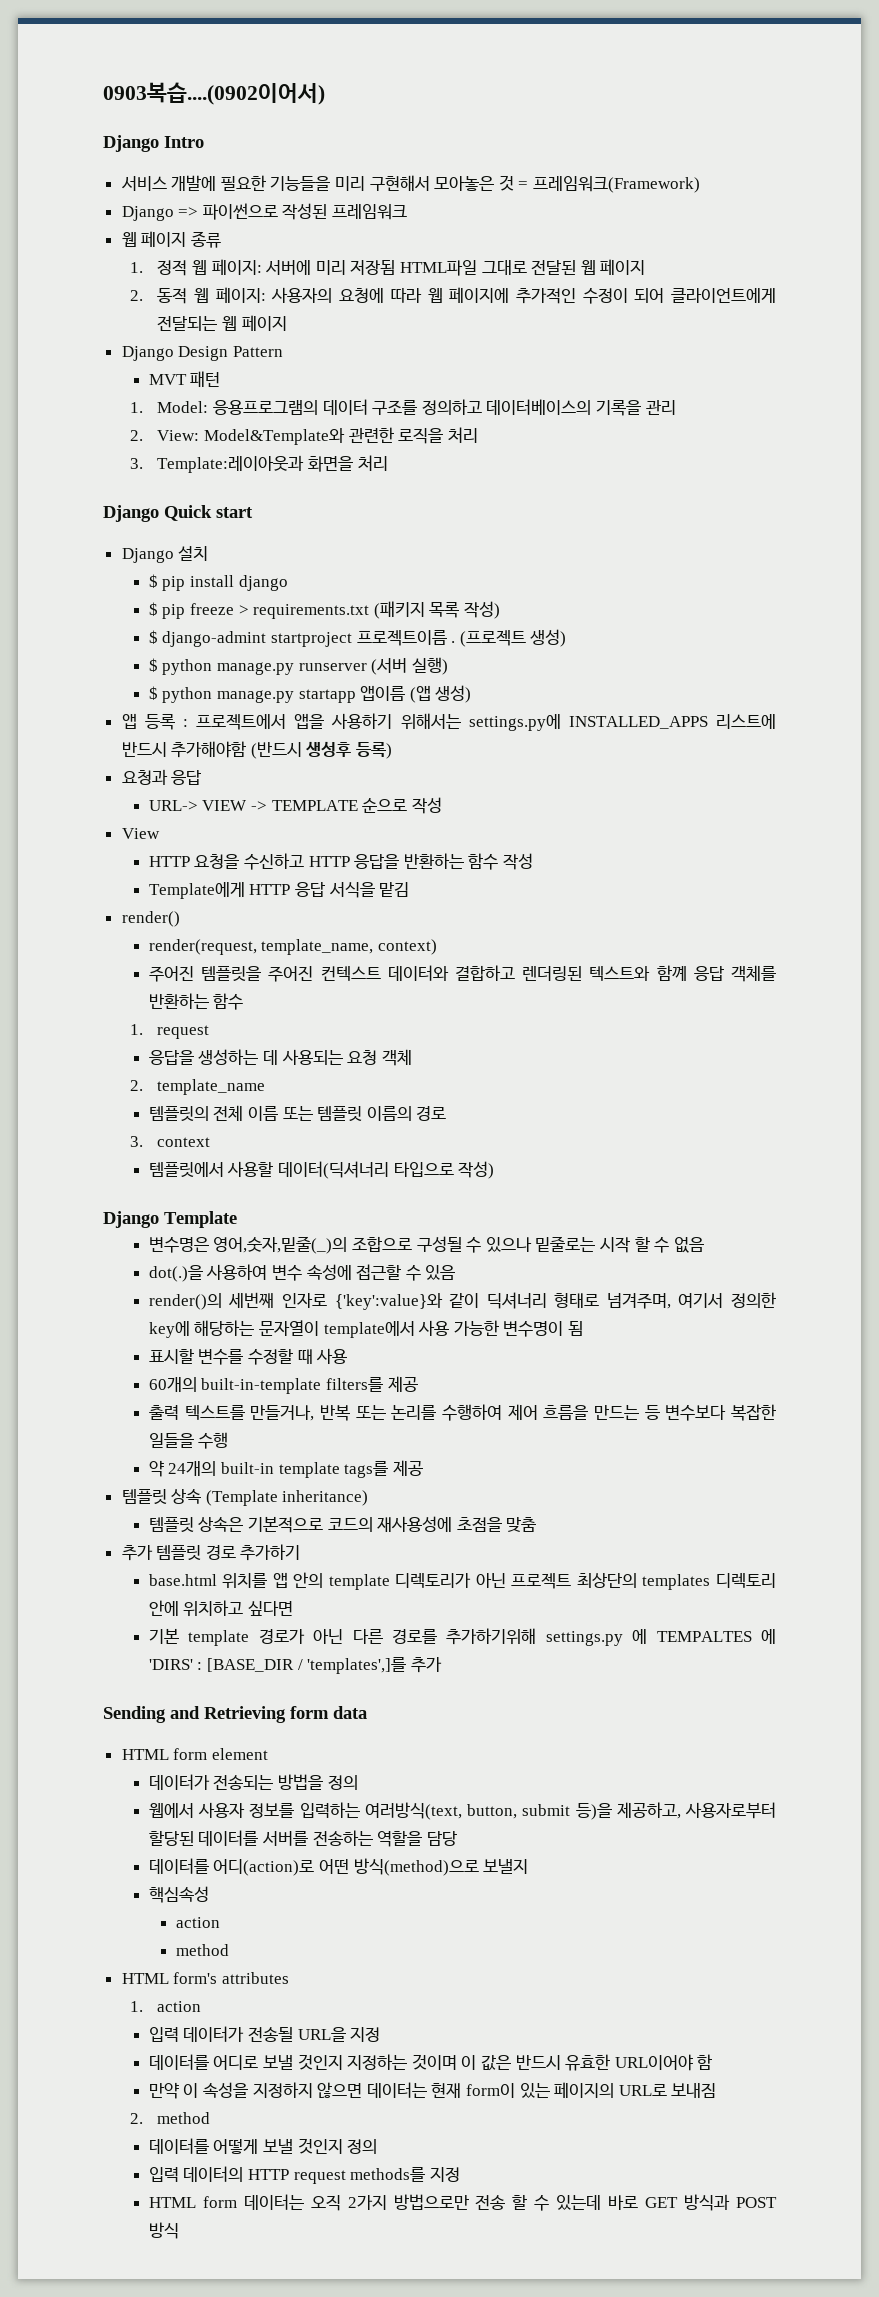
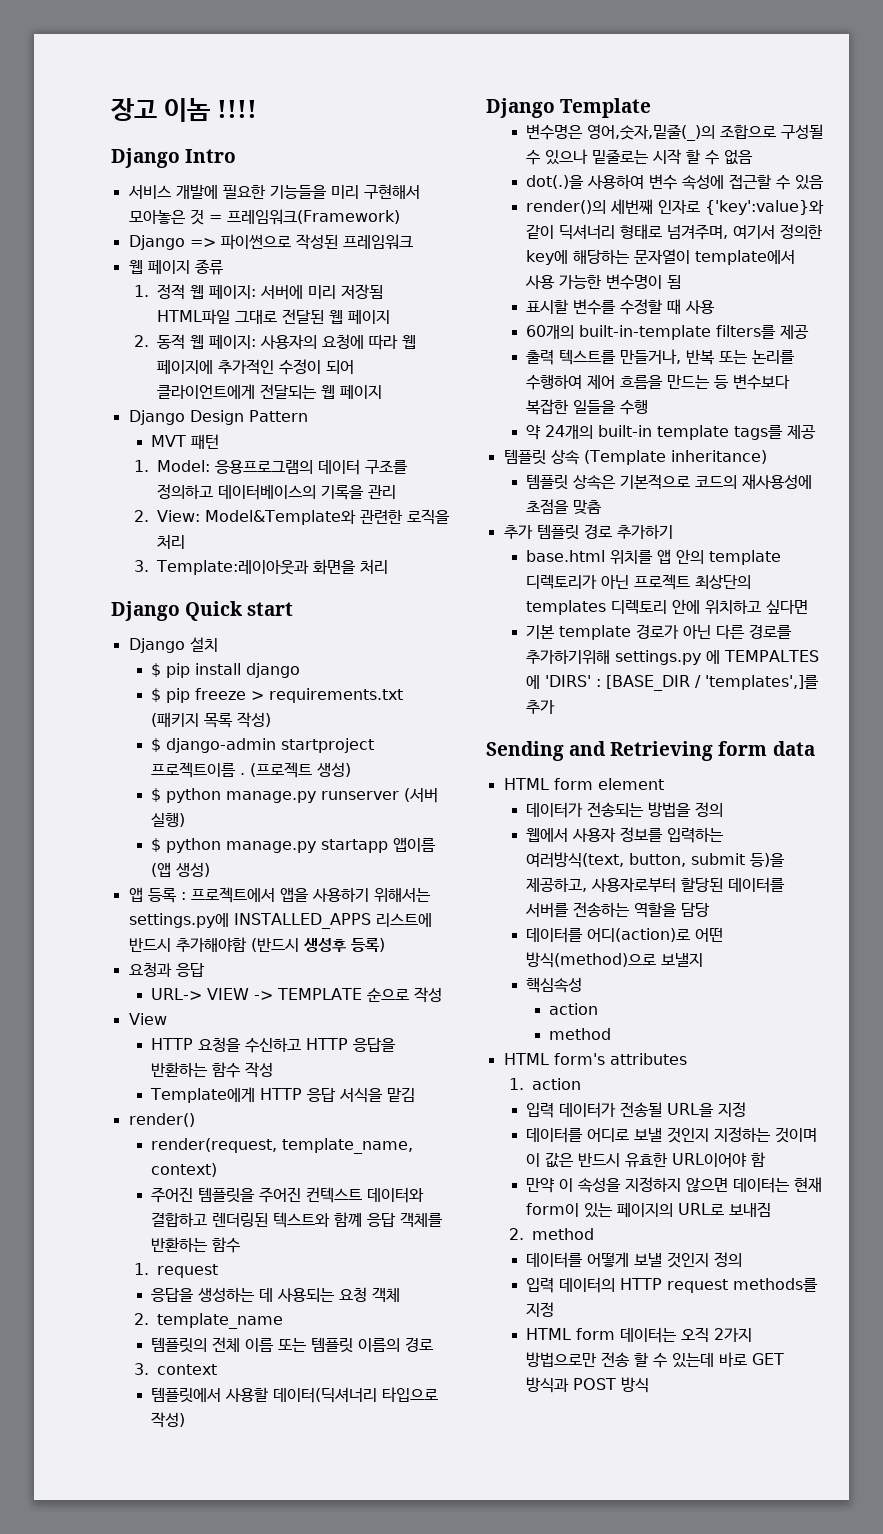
[103,82,325,105] 0903복습....(0902이어서) -> [111,98,257,122] 장고 이놈 !!!!
[162,631,267,647] django-admint -> [166,738,277,753] django-admin

